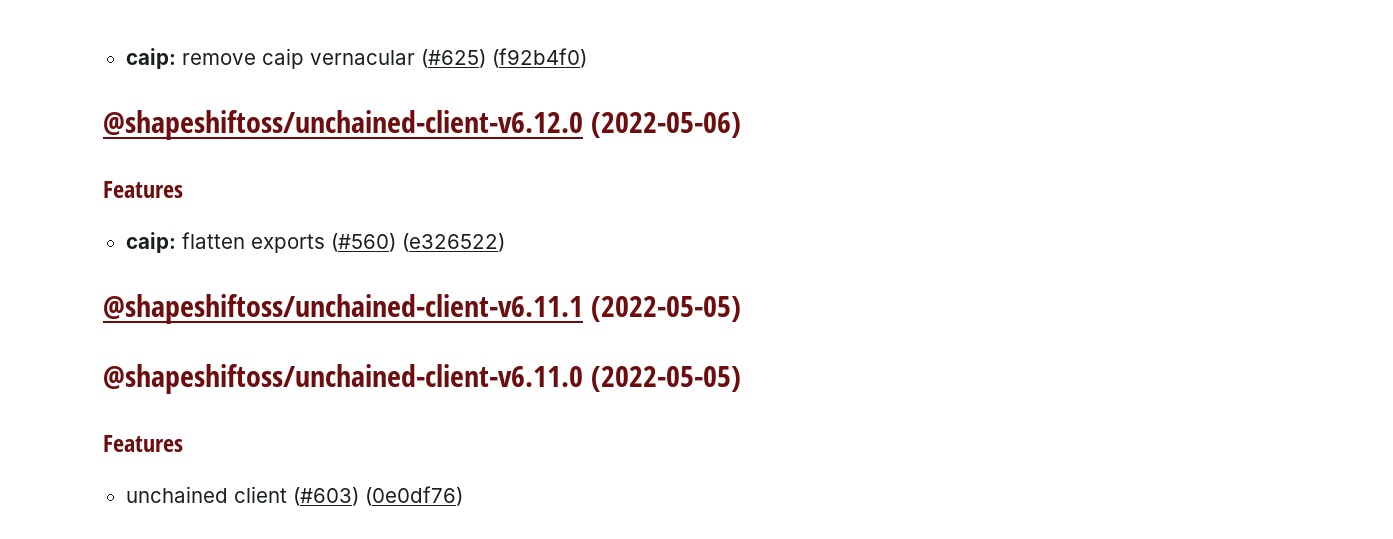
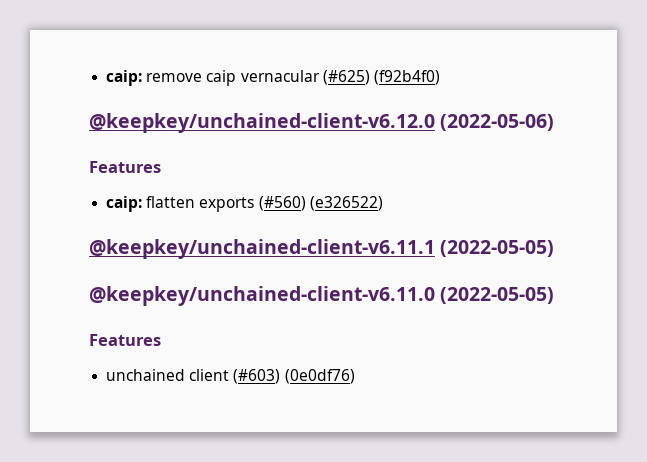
[103,110,583,140] @shapeshiftoss/unchained-client-v6.12.0 -> [89,113,435,133] @keepkey/unchained-client-v6.12.0
[103,294,741,324] [103,364,583,394] @shapeshiftoss/unchained-client-v6.11.1 (2022-05-05) // @shapeshiftoss/unchained-client-v6.11.0 -> [89,239,555,259] [89,286,435,306] @keepkey/unchained-client-v6.11.1 (2022-05-05) // @keepkey/unchained-client-v6.11.0

